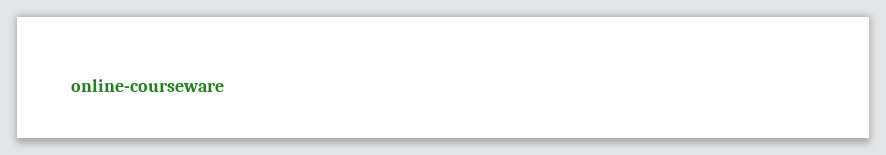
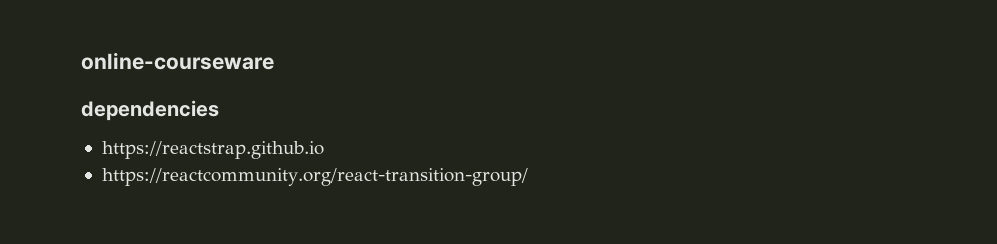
(224, 85) none -> [81,100,219,121] [101,141,324,159] [101,168,528,186] // dependencies // https://reactstrap.github.io // https://reactcommunity.org/react-transition-group/

